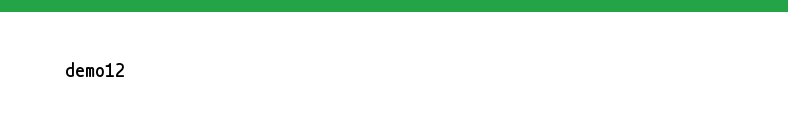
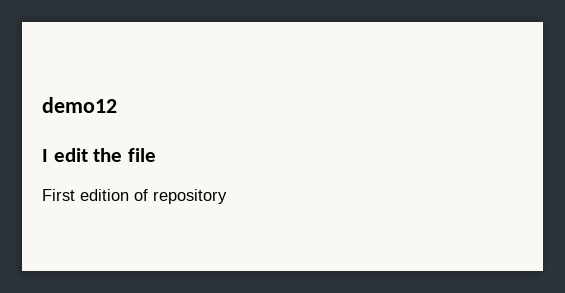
(125, 69) none -> [42,148,156,162] [42,189,227,204] // I edit the file // First edition of repository

